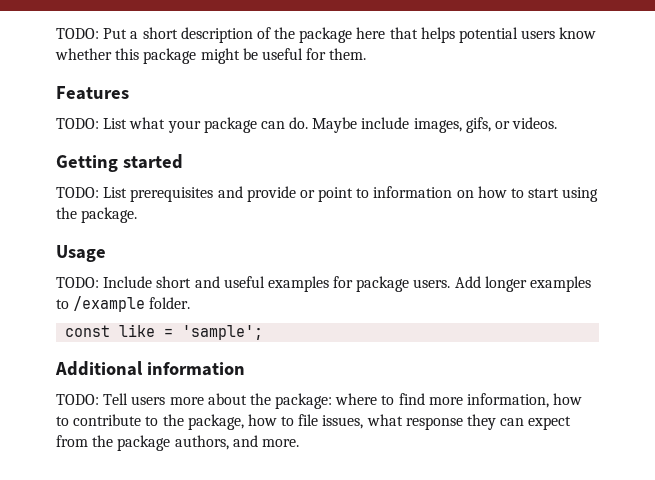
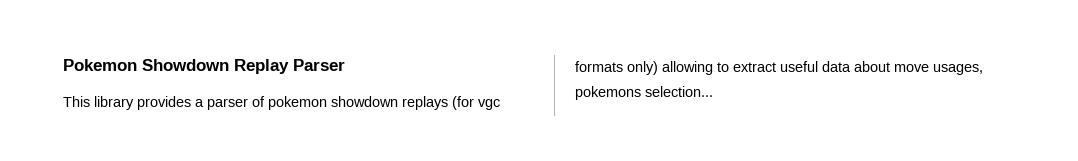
[56,27,597,43] [55,48,367,64] [56,86,129,100] [56,117,558,133] [56,154,183,172] [56,186,599,202] [56,207,138,223] [56,245,106,262] [56,276,592,292] [56,296,191,312] [65,324,264,340] [55,361,245,376] [56,393,583,409] [56,414,572,430] [56,435,299,451] TODO: Put a short description of the package here that helps potential users know whether this package might be useful for them. // Features // TODO: List what your package can do. Maybe include images, gifs, or videos. // Getting started // TODO: List prerequisites and provide or point to information on how to start using the package. // Usage // TODO: Include short and useful examples for package users. Add longer examples to /example folder. // const like = 'sample'; // Additional information // TODO: Tell users more about the package: where to find more information, how to contribute to the package, how to file issues, what response they can expect from the package authors, and more. -> [63,59,345,74] [63,96,500,110] [575,61,983,75] [575,86,713,100] Pokemon Showdown Replay Parser // This library provides a parser of pokemon showdown replays (for vgc formats only) allowing to extract useful data about move usages, pokemons selection...

